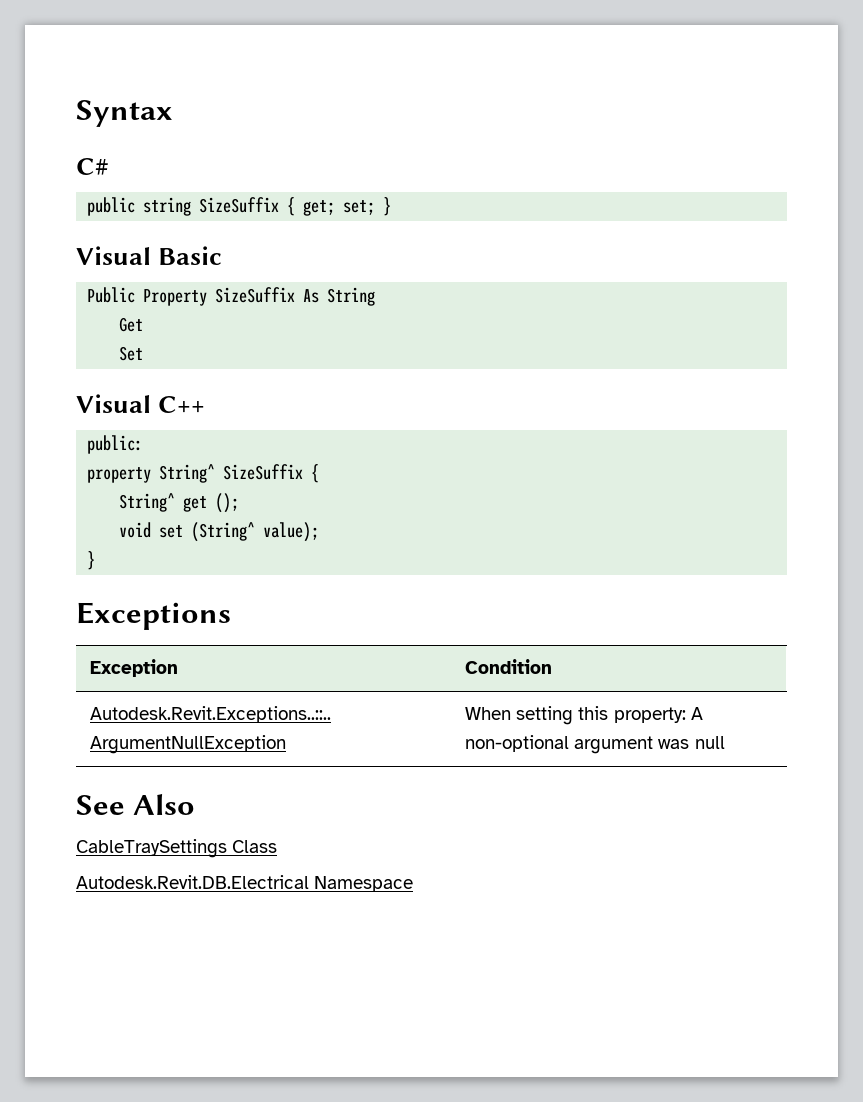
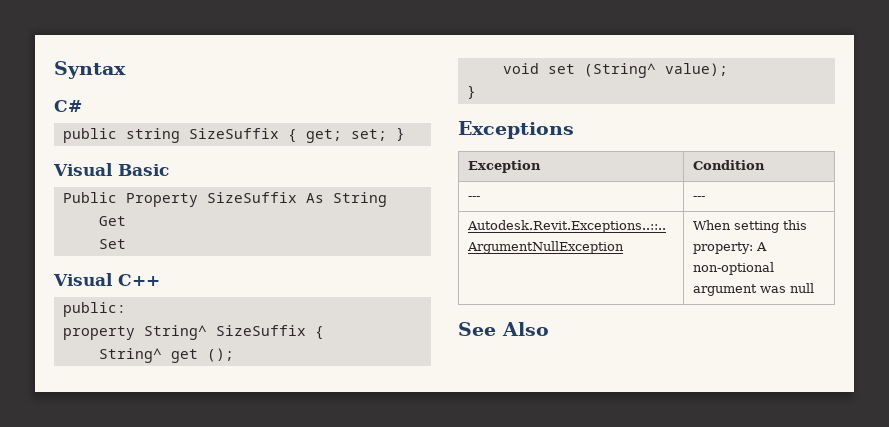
(553, 666) none -> [468,196,481,200] [693,196,706,200] // --- | ---
[76,839,278,858] [76,875,414,892] // CableTraySettings Class // Autodesk.Revit.DB.Electrical Namespace -> (549, 329) none

